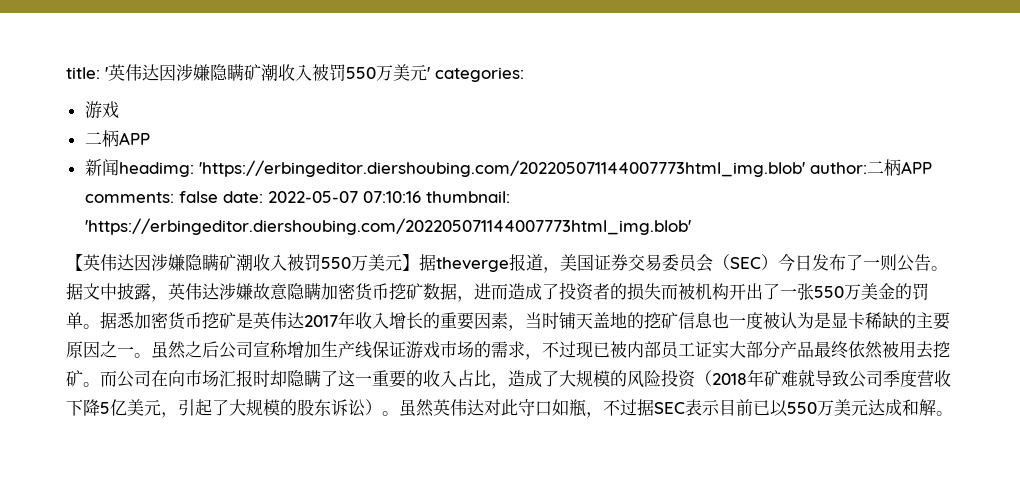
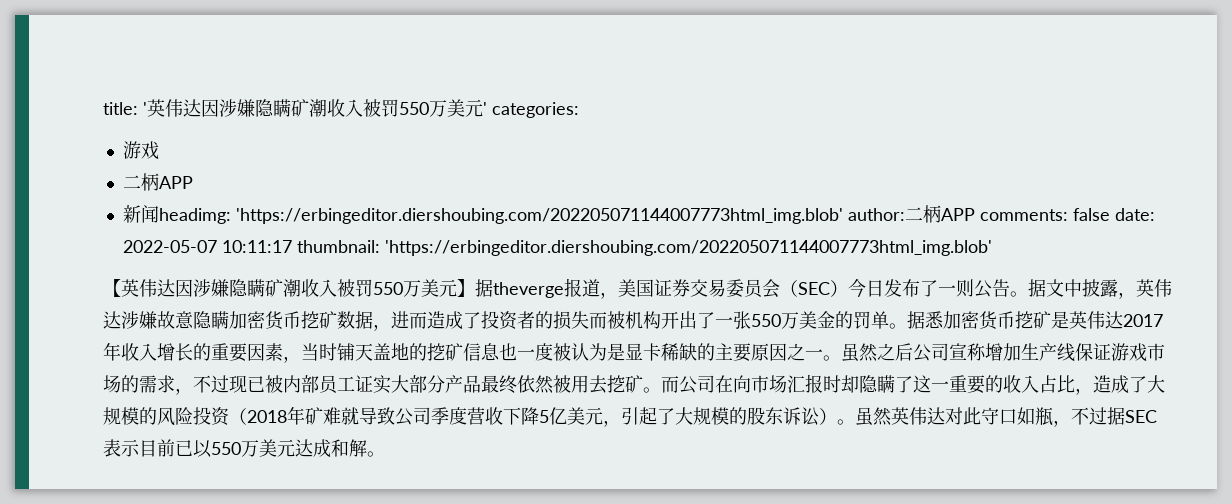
[362,191,421,203] 07:10:16 -> [221,240,292,253] 10:11:17

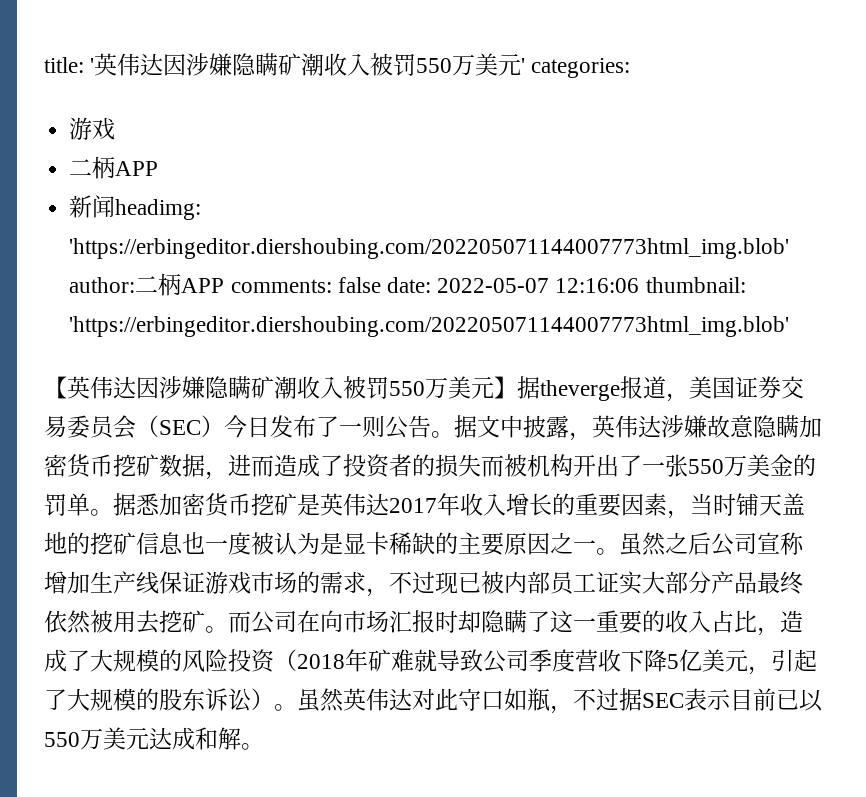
[221,240,292,253] 10:11:17 -> [555,278,640,293] 12:16:06

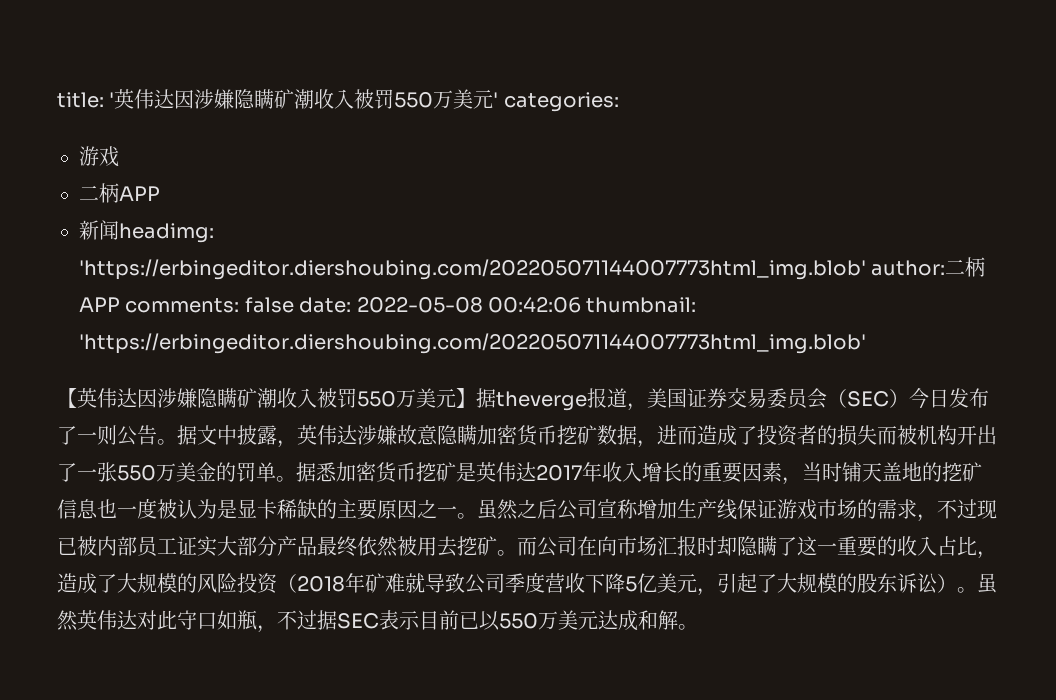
[437,278,640,293] 2022-05-07 12:16:06 -> [356,297,581,313] 2022-05-08 00:42:06

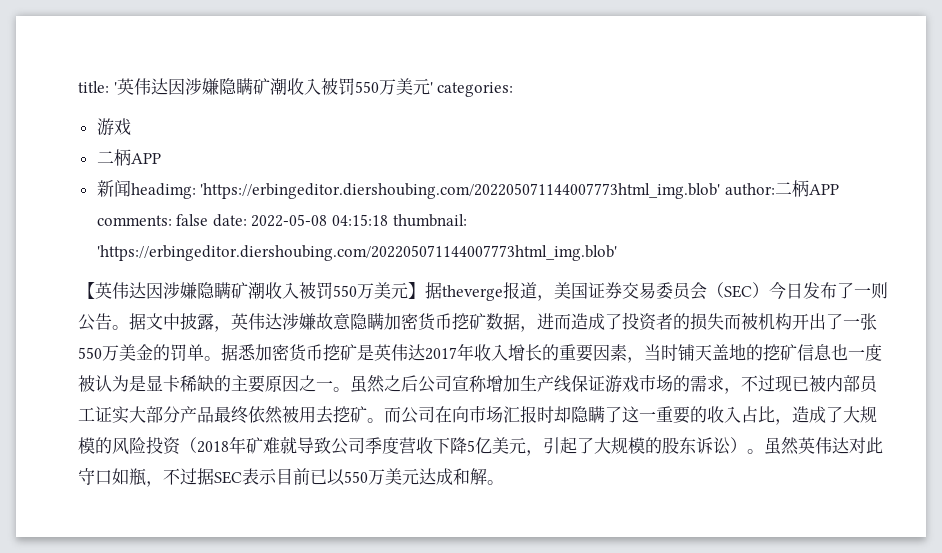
[488,297,581,313] 00:42:06 -> [332,214,389,226] 04:15:18

